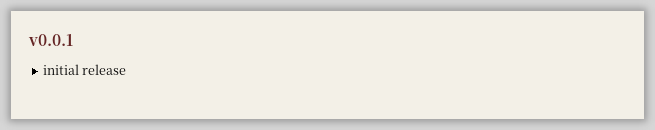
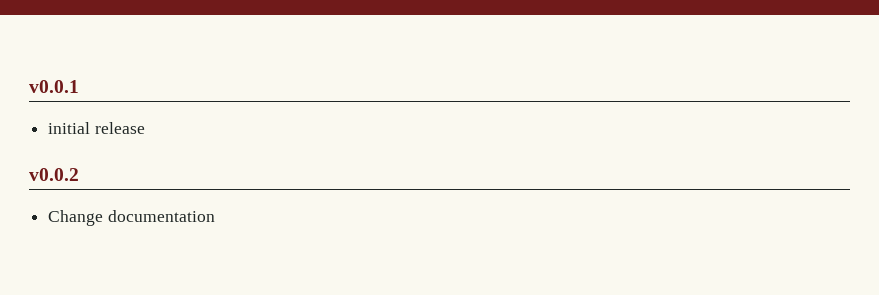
(127, 69) none -> [29,168,79,181] [48,210,215,226] // v0.0.2 // Change documentation

